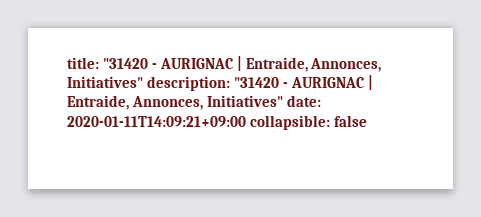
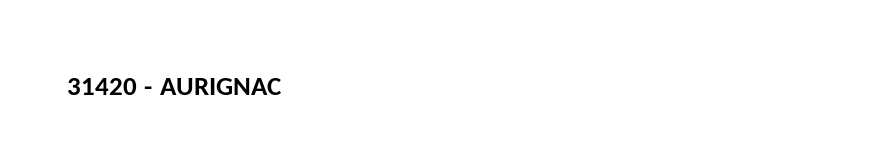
[67,56,382,72] [67,75,373,91] [67,95,321,110] [67,115,367,130] title: "31420 - AURIGNAC | Entraide, Annonces, Initiatives" description: "31420 - AURIGNAC | Entraide, Annonces, Initiatives" date: 2020-01-11T14:09:21+09:00 collapsible: false -> [67,78,282,95] 31420 - AURIGNAC

